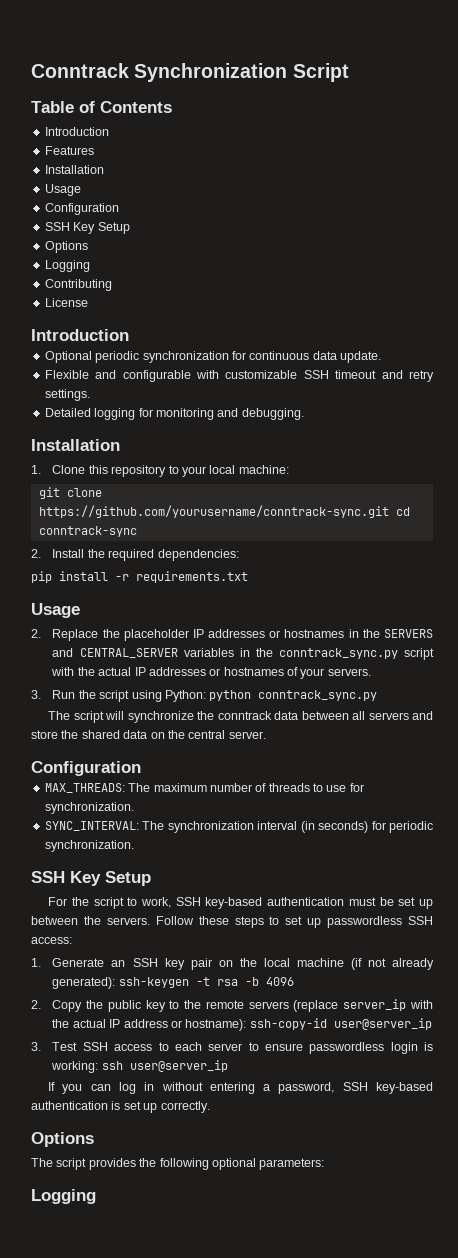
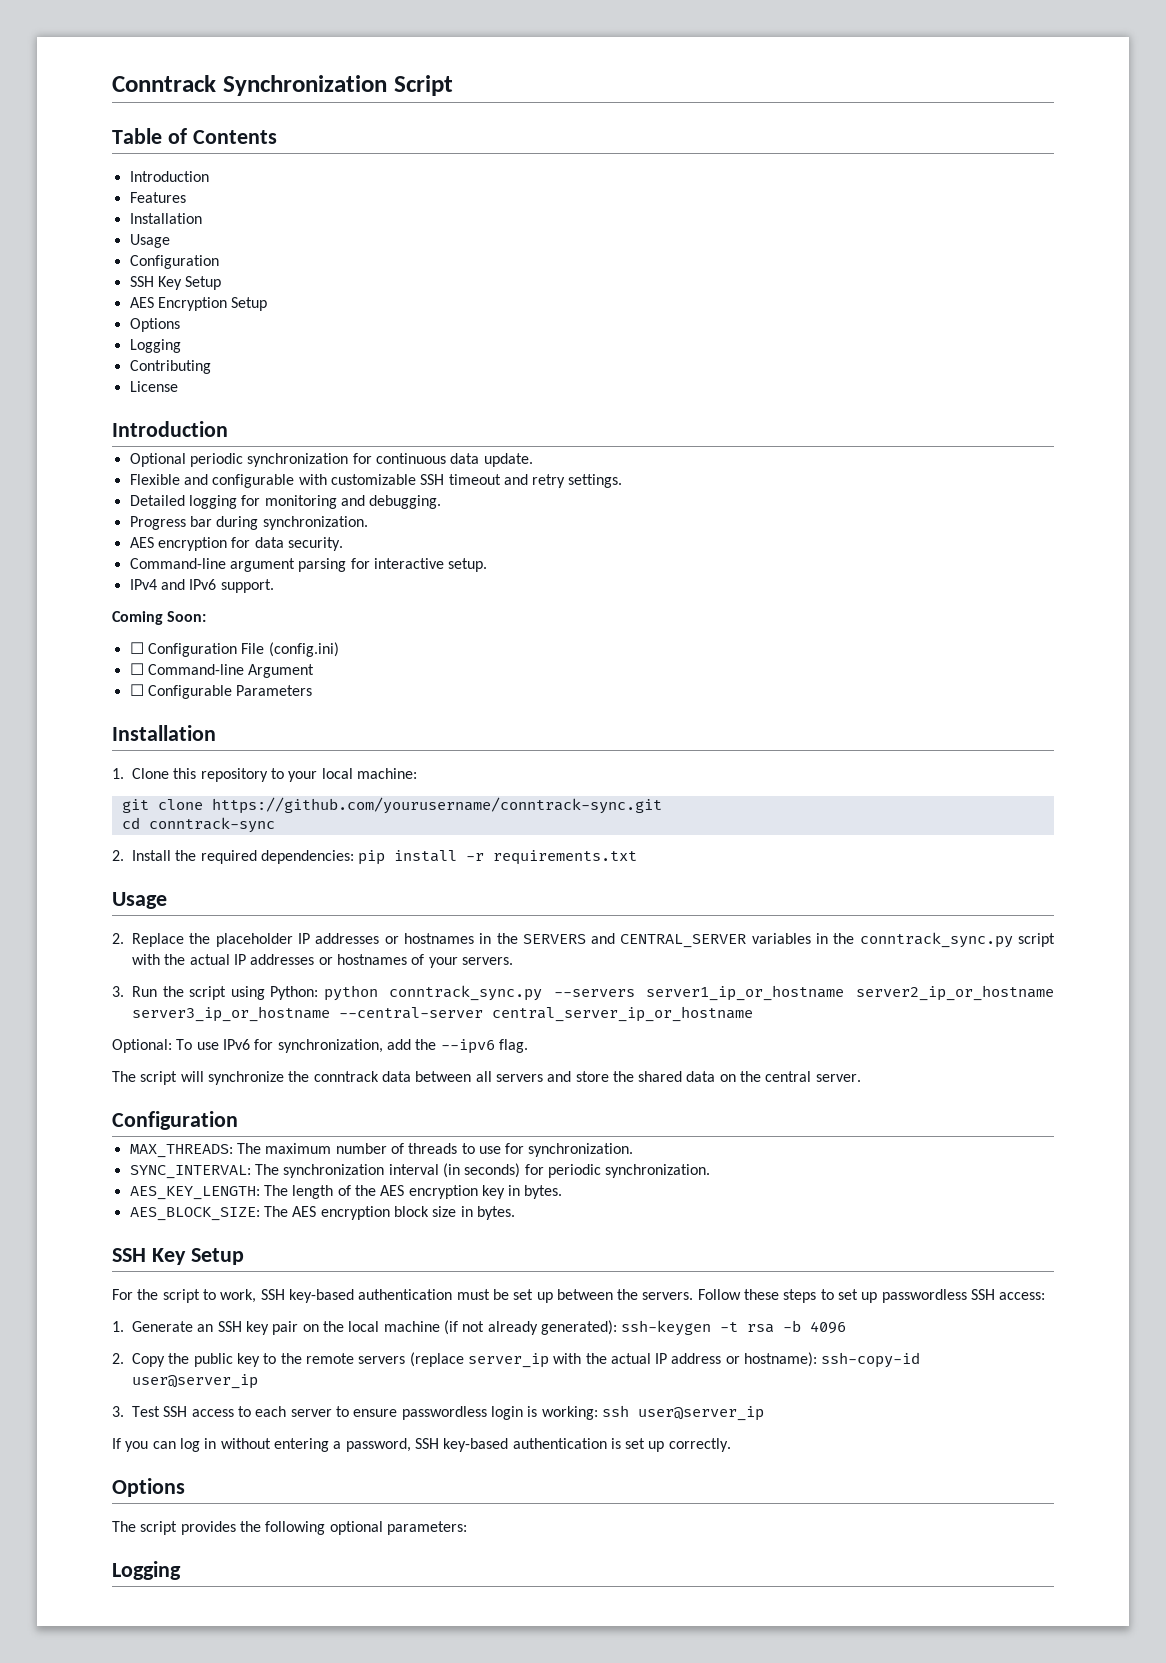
(130, 228) none -> [129,297,268,311] // AES Encryption Setup
(304, 414) none -> [129,516,368,530] [129,537,343,551] [129,558,488,572] [129,579,274,593] [112,611,207,625] [129,642,339,657] [129,663,315,678] [129,684,313,699] // Progress bar during synchronization. // AES encryption for data security. // Command-line argument parsing for interactive setup. // IPv4 and IPv6 support. // Coming Soon: // ☐ Configuration File (config.ini) // ☐ Command-line Argument // ☐ Configurable Parameters
(389, 511) none -> (662, 805) //
(239, 555) // -> (354, 857) none
(378, 695) none -> [553,985,1054,1001] [132,1006,753,1022] [112,1039,528,1054] --servers server1_ip_or_hostname server2_ip_or_hostname server3_ip_or_hostname --central-server central_server_ip_or_hostname // Optional: To use IPv6 for synchronization, add the --ipv6 flag.
(134, 846) none -> [129,1185,563,1200] [129,1206,515,1221] // AES_KEY_LENGTH: The length of the AES encryption key in bytes. // AES_BLOCK_SIZE: The AES encryption block size in bytes.

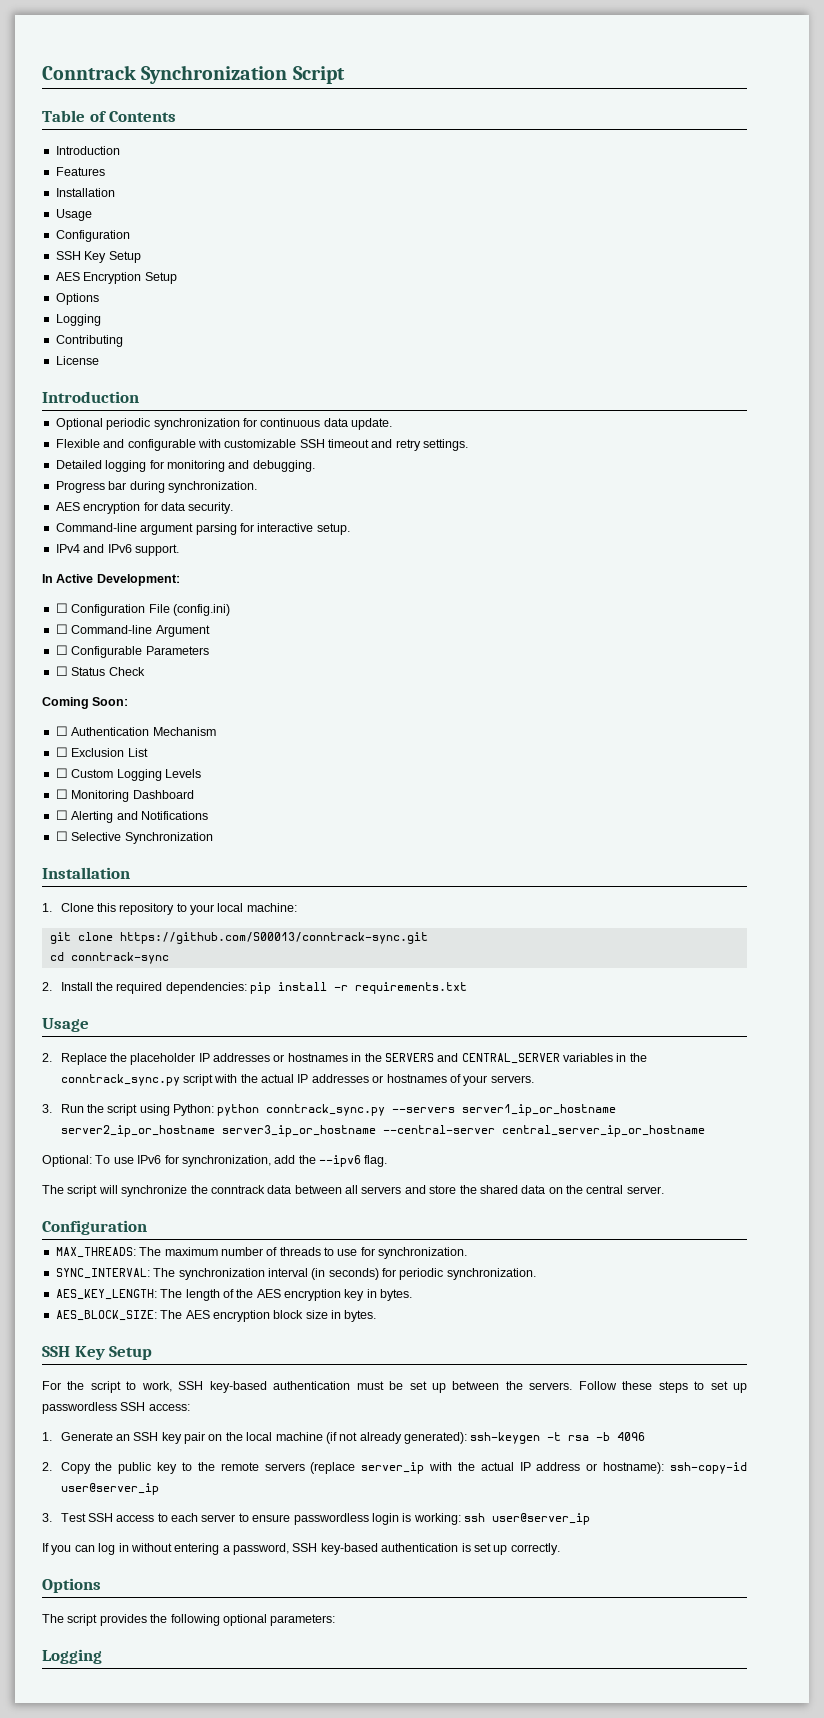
[112,611,207,625] Coming Soon: -> [42,574,180,586] In Active Development:
(313, 690) none -> [55,666,145,676] [42,697,129,709] [55,726,216,736] [55,747,148,757] [55,768,201,781] [55,789,194,802] [55,810,208,823] [55,831,213,844] // ☐ Status Check // Coming Soon: // ☐ Authentication Mechanism // ☐ Exclusion List // ☐ Custom Logging Levels // ☐ Monitoring Dashboard // ☐ Alerting and Notifications // ☐ Selective Synchronization
[211,797,662,814] https://github.com/yourusername/conntrack-sync.git -> [119,932,428,944] https://github.com/S00013/conntrack-sync.git

